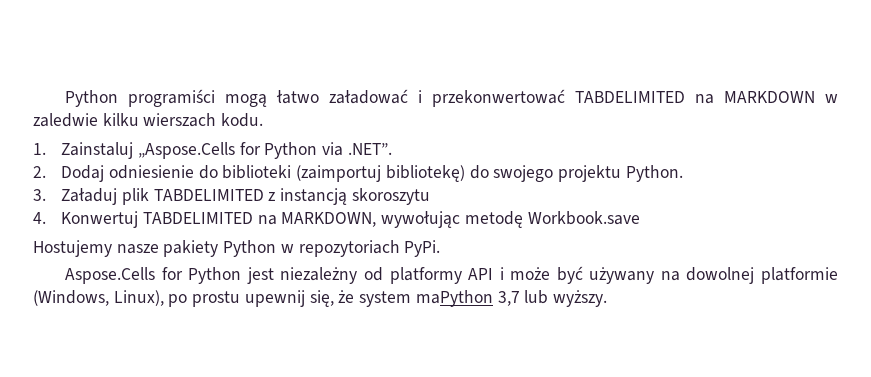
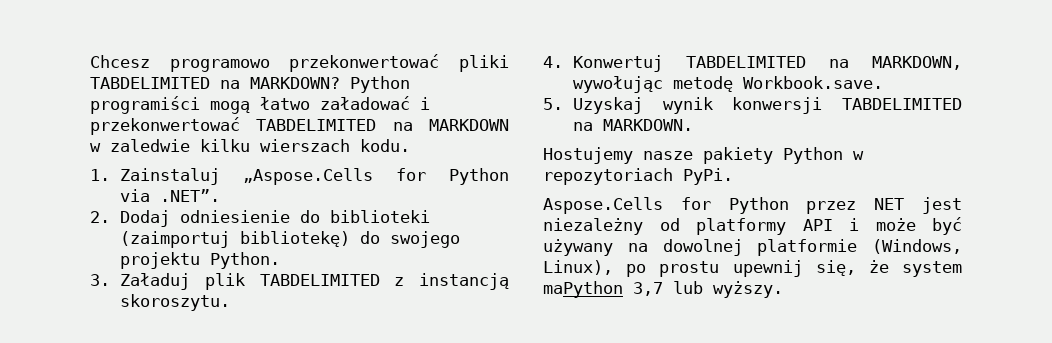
(65, 98) none -> [90,54,509,72] [90,77,340,89] Chcesz programowo przekonwertować pliki TABDELIMITED na MARKDOWN?
[351,188,430,205] skoroszytu -> [120,294,231,311] skoroszytu.
[527,211,640,225] Workbook.save -> [743,76,884,89] [543,97,962,114] [573,119,694,131] Workbook.save. // 5. Uzyskaj wynik konwersji TABDELIMITED na MARKDOWN.
(242, 275) none -> [806,198,905,214] przez NET

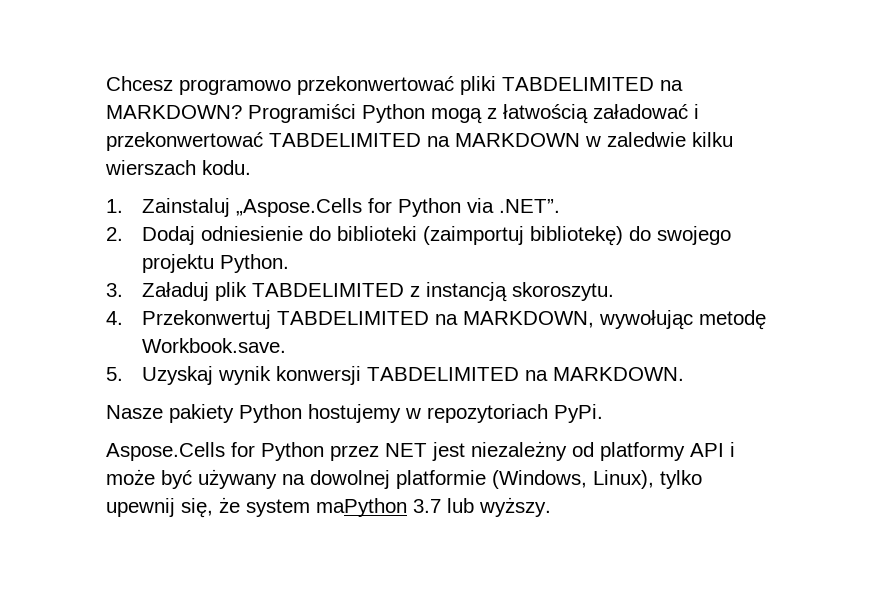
[350,76,410,93] [90,96,310,114] Python programiści mogą łatwo -> [248,104,588,124] Programiści Python mogą z łatwością
[573,55,664,72] Konwertuj -> [141,310,271,329] Przekonwertuj
[543,147,693,164] Hostujemy nasze -> [106,405,163,419] Nasze
(843, 155) none -> [308,404,401,423] hostujemy
[626,261,720,277] po prostu -> [660,470,702,489] tylko
[633,282,663,296] 3,7 -> [413,499,441,513] 3.7

